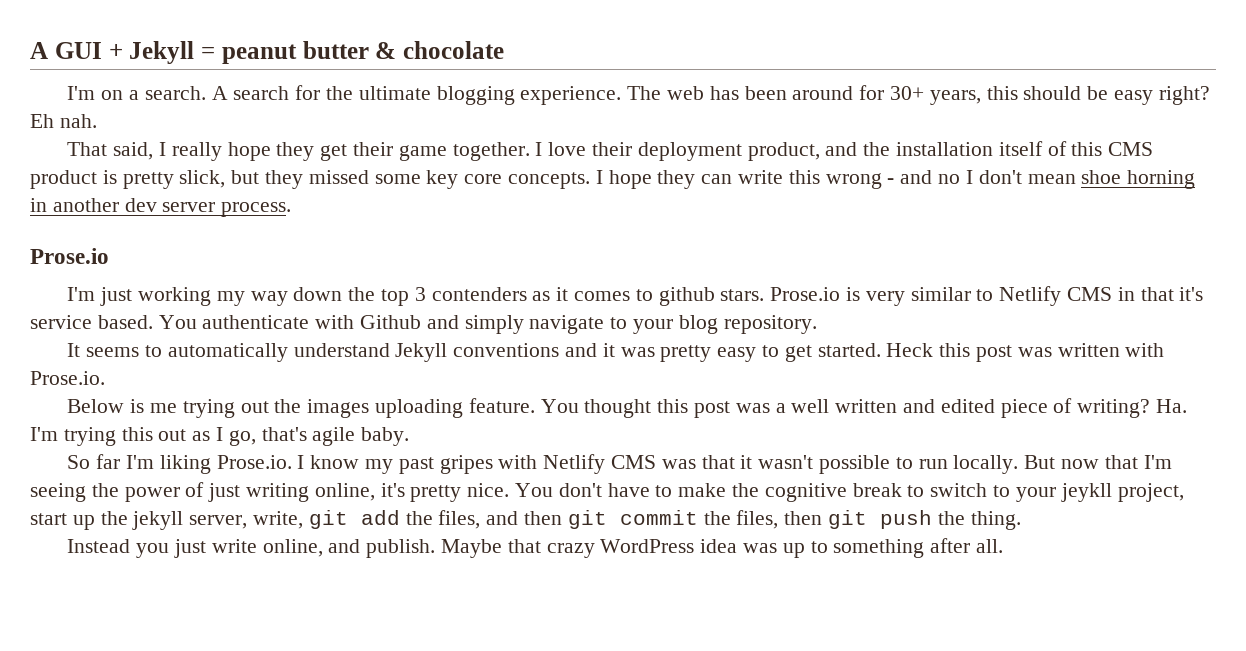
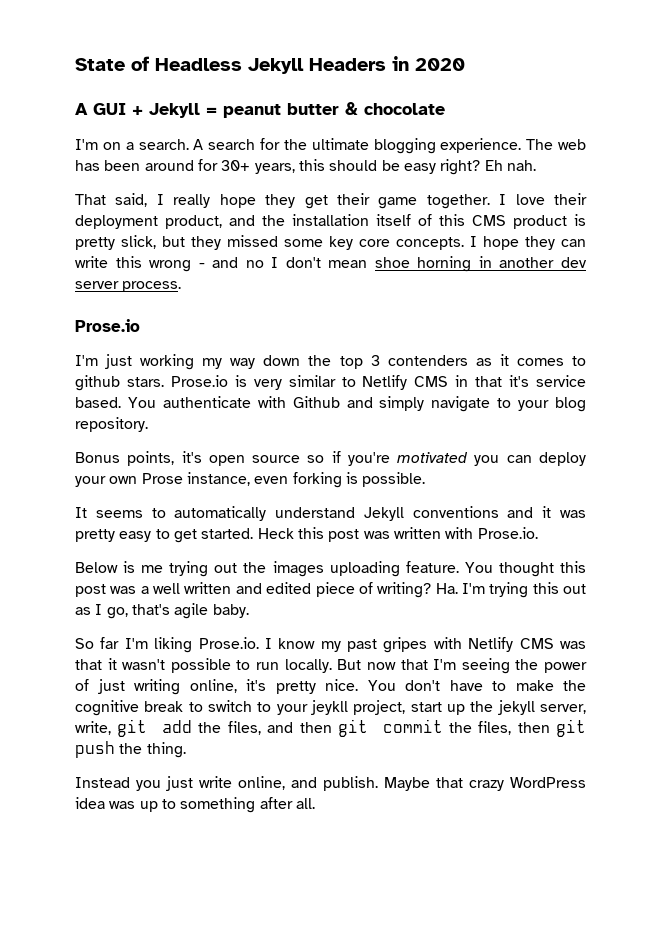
(30, 50) none -> [75,56,465,74] State of Headless Jekyll Headers in 2020 //
(817, 324) none -> [75,451,586,466] [75,472,426,488] // Bonus points, it's open source so if you're motivated you can deploy your own Prose instance, even forking is possible.

